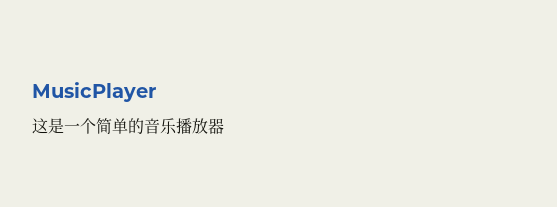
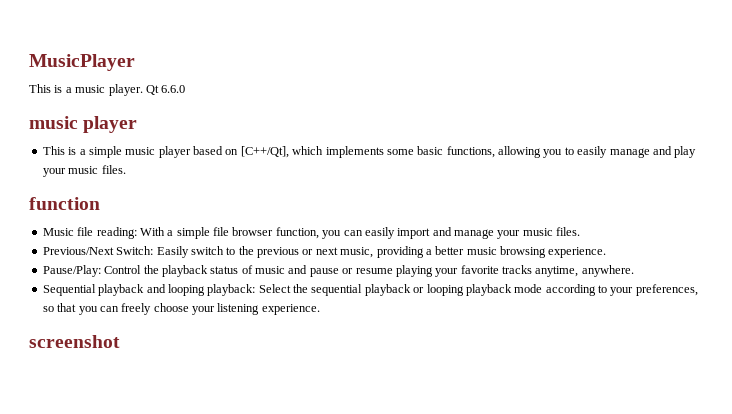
[32,118,224,134] 这是一个简单的音乐播放器 -> [29,84,186,96] [29,116,138,133] [42,146,697,158] [42,165,126,177] [29,197,100,210] [42,227,581,239] [42,246,607,258] [42,265,634,277] [42,284,698,296] [42,303,320,315] [29,335,120,348] This is a music player. Qt 6.6.0 // music player // This is a simple music player based on [C++/Qt], which implements some basic functions, allowing you to easily manage and play your music files. // function // Music file reading: With a simple file browser function, you can easily import and manage your music files. // Previous/Next Switch: Easily switch to the previous or next music, providing a better music browsing experience. // Pause/Play: Control the playback status of music and pause or resume playing your favorite tracks anytime, anywhere. // Sequential playback and looping playback: Select the sequential playback or looping playback mode according to your preferences, so that you can freely choose your listening experience. // screenshot

